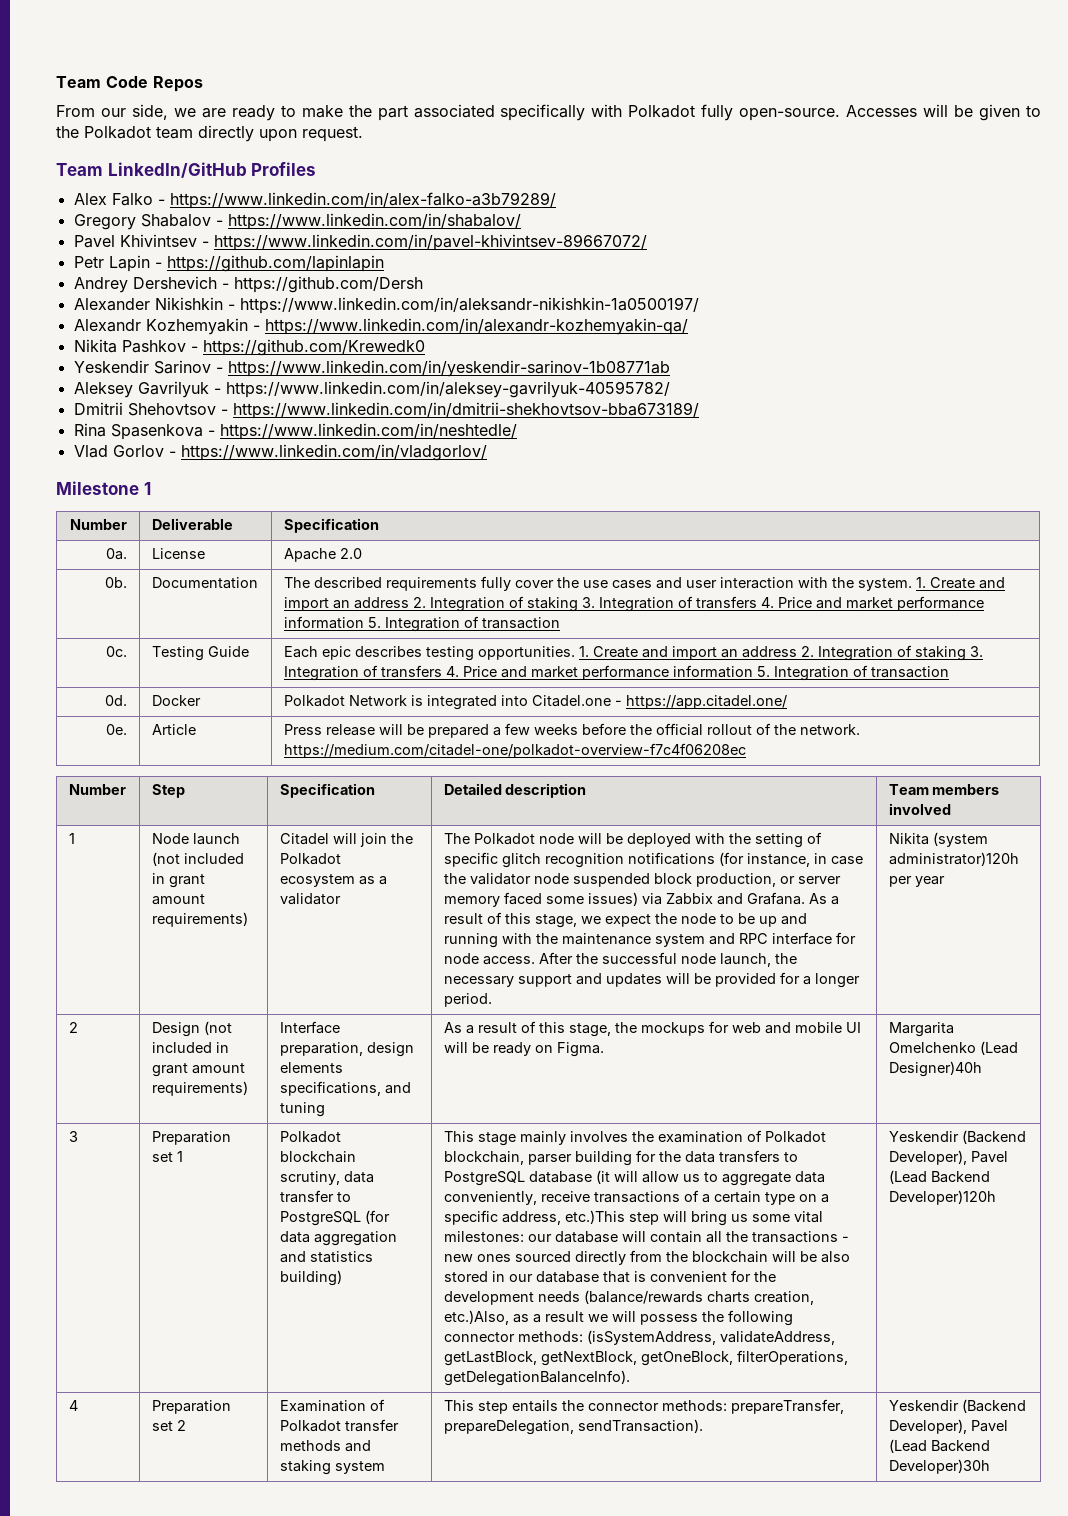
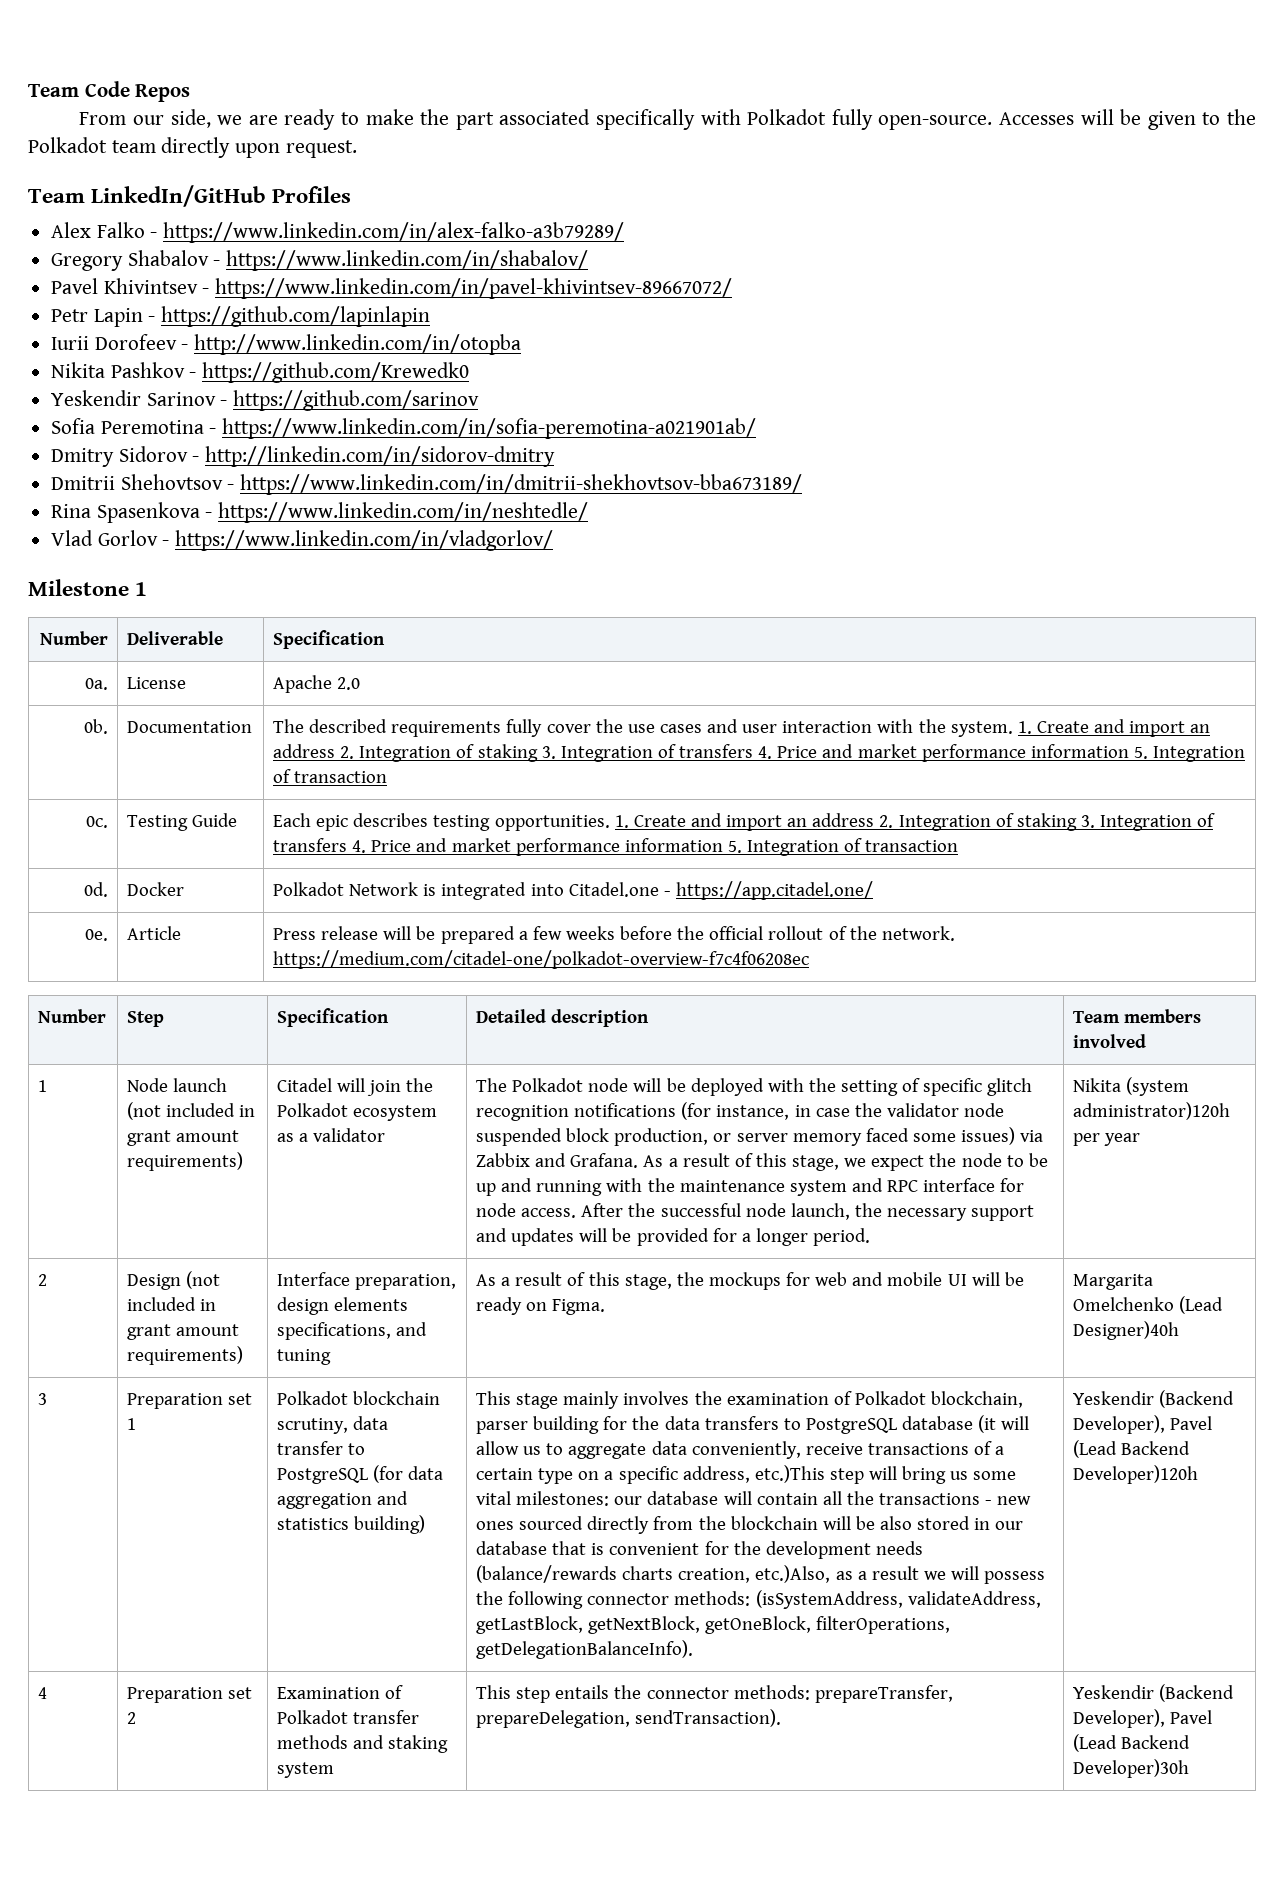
[73,276,423,293] [73,297,699,314] [73,318,688,335] Andrey Dershevich - https://github.com/Dersh // Alexander Nikishkin - https://www.linkedin.com/in/aleksandr-nikishkin-1a0500197/ // Alexandr Kozhemyakin - https://www.linkedin.com/in/alexandr-kozhemyakin-qa/ -> [51,334,522,355] Iurii Dorofeev - http://www.linkedin.com/in/otopba
[227,360,670,377] [73,381,670,398] https://www.linkedin.com/in/yeskendir-sarinov-1b08771ab // Aleksey Gavrilyuk - https://www.linkedin.com/in/aleksey-gavrilyuk-40595782/ -> [233,390,480,411] [51,418,757,439] [51,446,556,467] https://github.com/sarinov // Sofia Peremotina - https://www.linkedin.com/in/sofia-peremotina-a021901ab/ // Dmitry Sidorov - http://linkedin.com/in/sidorov-dmitry

